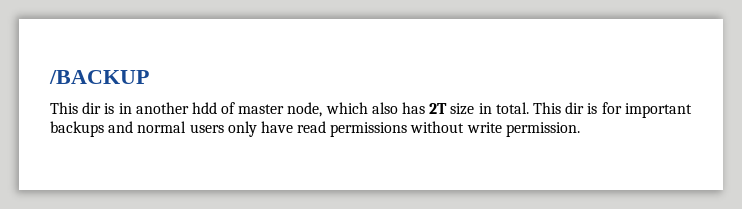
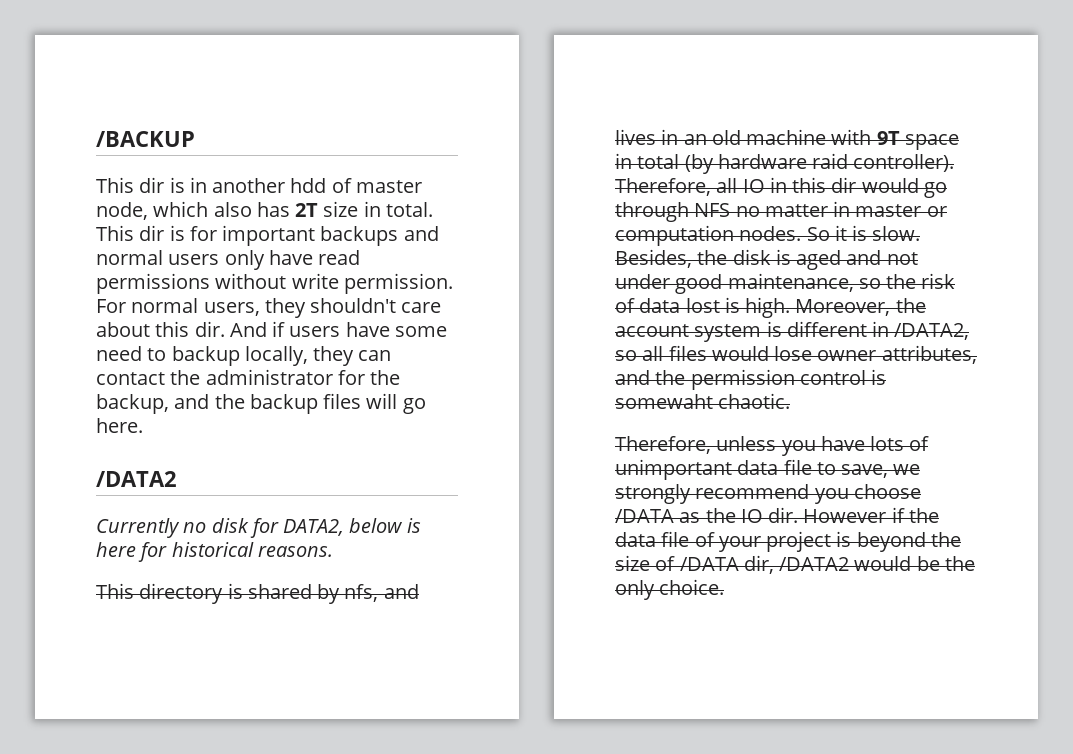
(580, 129) none -> [96,298,442,318] [96,321,447,337] [96,346,392,366] [96,369,401,385] [96,393,426,414] [96,418,143,433] [96,471,177,487] [96,518,421,538] [96,542,333,562] [96,583,419,604] [615,129,959,150] [615,153,955,174] [615,177,947,198] [615,201,947,222] [615,225,921,246] [615,249,918,270] [615,273,956,294] [615,297,926,318] [615,321,970,342] [615,345,977,364] [615,369,887,390] [615,393,791,409] [615,436,930,456] [615,459,921,480] [615,484,921,504] [615,507,939,523] [615,531,961,552] [615,555,975,574] [615,579,725,600] For normal users, they shouldn't care about this dir. And if users have some need to backup locally, they can contact the administrator for the backup, and the backup files will go here. // /DATA2 // Currently no disk for DATA2, below is here for historical reasons. // This directory is shared by nfs, and lives in an old machine with 9T space in total (by hardware raid controller). Therefore, all IO in this dir would go through NFS no matter in master or computation nodes. So it is slow. Besides, the disk is aged and not under good maintenance, so the risk of data lost is high. Moreover, the account system is different in /DATA2, so all files would lose owner attributes, and the permission control is somewaht chaotic. // Therefore, unless you have lots of unimportant data file to save, we strongly recommend you choose /DATA as the IO dir. However if the data file of your project is beyond the size of /DATA dir, /DATA2 would be the only choice.

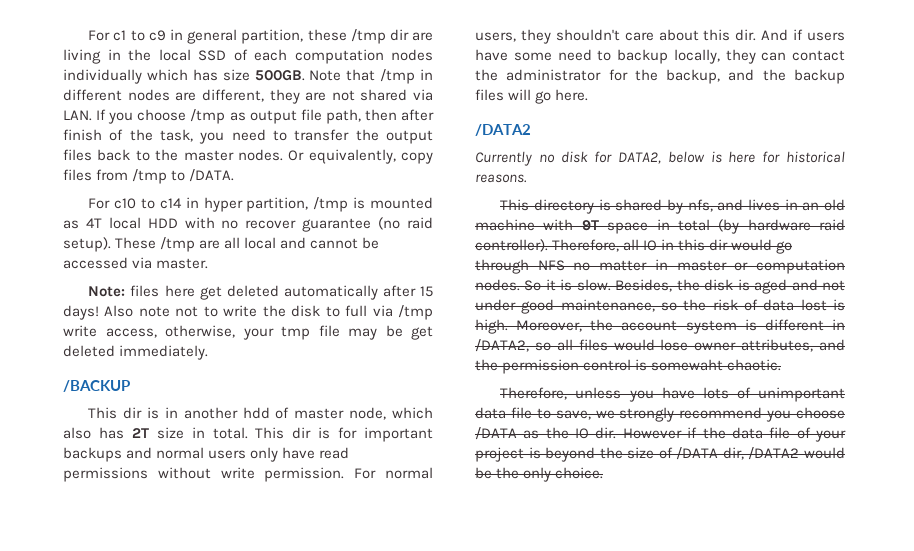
(96, 139) none -> [88,29,433,44] [63,49,433,64] [63,69,433,84] [63,89,433,104] [63,109,434,124] [63,129,433,144] [63,149,433,164] [63,169,235,184] [88,197,433,212] [63,217,433,232] [63,237,380,252] [63,257,209,269] [88,285,434,300] [63,305,433,320] [63,325,433,340] [63,345,209,360] For c1 to c9 in general partition, these /tmp dir are living in the local SSD of each computation nodes individually which has size 500GB. Note that /tmp in different nodes are different, they are not shared via LAN. If you choose /tmp as output file path, then after finish of the task, you need to transfer the output files back to the master nodes. Or equivalently, copy files from /tmp to /DATA. // For c10 to c14 in hyper partition, /tmp is mounted as 4T local HDD with no recover guarantee (no raid setup). These /tmp are all local and cannot be accessed via master. // Note: files here get deleted automatically after 15 days! Also note not to write the disk to full via /tmp write access, otherwise, your tmp file may be get deleted immediately. //

